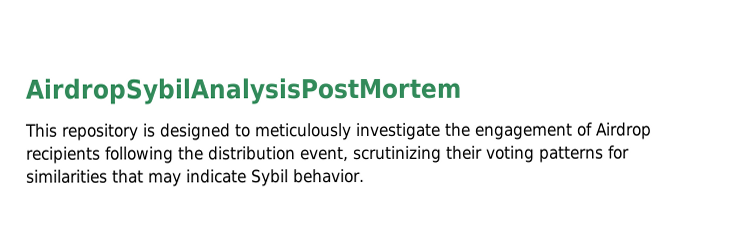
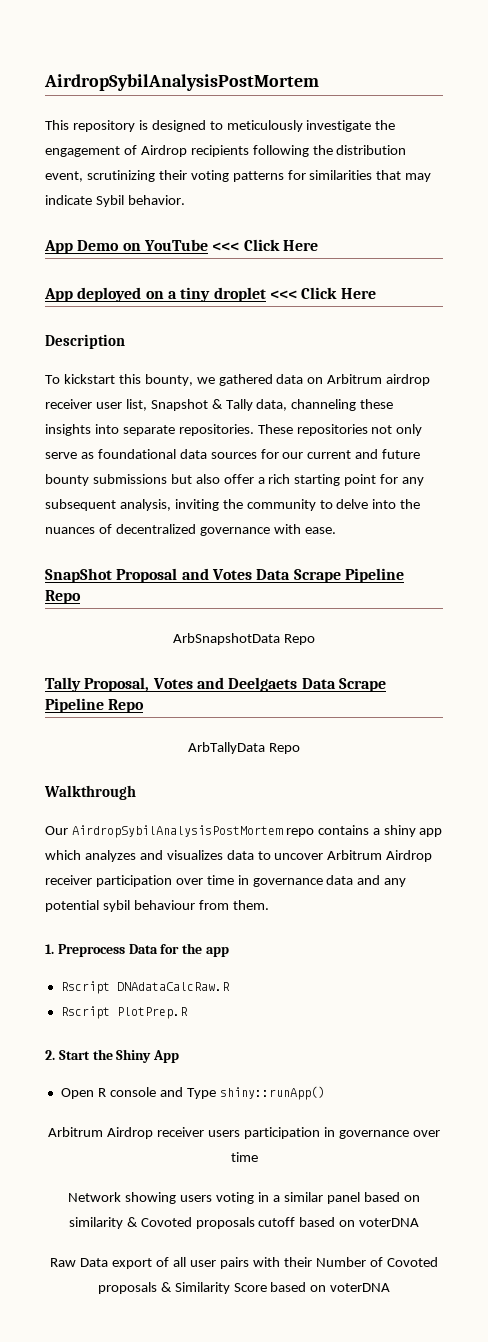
(365, 176) none -> [44,239,318,254] [44,287,376,302] [45,334,125,349] [45,374,431,386] [45,399,394,411] [45,424,423,436] [45,449,421,459] [45,474,425,486] [45,499,421,511] [45,524,336,536] [45,568,404,583] [45,590,81,604] [173,633,315,645] [45,677,386,692] [45,698,145,713] [188,742,300,754] [44,785,136,800] [45,825,443,838] [45,850,433,862] [45,875,407,887] [45,900,269,912] [45,943,229,957] [60,981,230,994] [60,1006,188,1019] [45,1049,180,1063] [60,1086,325,1100] [48,1127,440,1139] [230,1152,258,1162] [68,1192,420,1204] [68,1217,420,1229] [50,1257,438,1269] [97,1282,391,1294] // App Demo on YouTube <<< Click Here // App deployed on a tiny droplet <<< Click Here // Description // To kickstart this bounty, we gathered data on Arbitrum airdrop receiver user list, Snapshot & Tally data, channeling these insights into separate repositories. These repositories not only serve as foundational data sources for our current and future bounty submissions but also offer a rich starting point for any subsequent analysis, inviting the community to delve into the nuances of decentralized governance with ease. // SnapShot Proposal and Votes Data Scrape Pipeline Repo // ArbSnapshotData Repo // Tally Proposal, Votes and Deelgaets Data Scrape Pipeline Repo // ArbTallyData Repo // Walkthrough // Our AirdropSybilAnalysisPostMortem repo contains a shiny app which analyzes and visualizes data to uncover Arbitrum Airdrop receiver participation over time in governance data and any potential sybil behaviour from them. // 1. Preprocess Data for the app // Rscript DNAdataCalcRaw.R // Rscript PlotPrep.R // 2. Start the Shiny App // Open R console and Type shiny::runApp() // Arbitrum Airdrop receiver users participation in governance over time // Network showing users voting in a similar panel based on similarity & Covoted proposals cutoff based on voterDNA // Raw Data export of all user pairs with their Number of Covoted proposals & Similarity Score based on voterDNA

